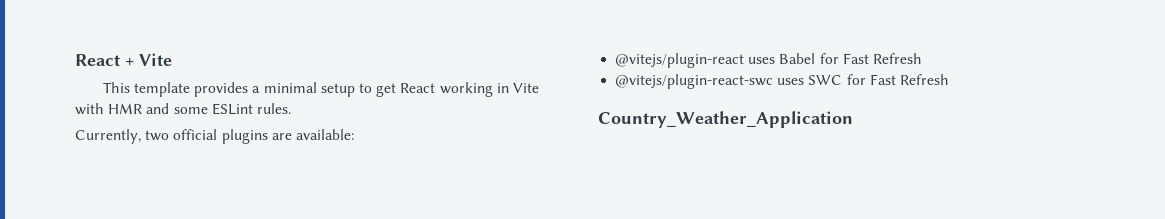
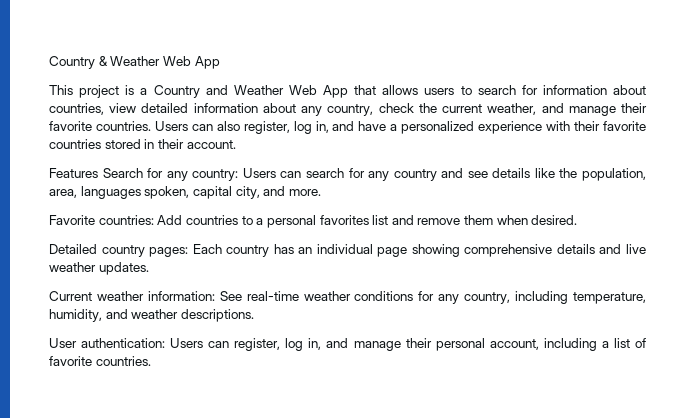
[75,53,172,66] [102,82,539,97] [75,103,291,115] [75,129,354,144] [615,53,922,68] [615,74,949,89] [598,111,853,128] React + Vite // This template provides a minimal setup to get React working in Vite with HMR and some ESLint rules. // Currently, two official plugins are available: // @vitejs/plugin-react uses Babel for Fast Refresh // @vitejs/plugin-react-swc uses SWC for Fast Refresh // Country_Weather_Application -> [49,56,220,69] [49,85,646,98] [49,103,647,116] [49,121,646,134] [49,139,236,149] [49,168,646,181] [49,186,321,199] [49,215,578,228] [49,244,647,257] [49,262,149,275] [49,291,647,304] [49,309,254,322] [49,338,647,351] [49,356,151,366] Country & Weather Web App // This project is a Country and Weather Web App that allows users to search for information about countries, view detailed information about any country, check the current weather, and manage their favorite countries. Users can also register, log in, and have a personalized experience with their favorite countries stored in their account. // Features Search for any country: Users can search for any country and see details like the population, area, languages spoken, capital city, and more. // Favorite countries: Add countries to a personal favorites list and remove them when desired. // Detailed country pages: Each country has an individual page showing comprehensive details and live weather updates. // Current weather information: See real-time weather conditions for any country, including temperature, humidity, and weather descriptions. // User authentication: Users can register, log in, and manage their personal account, including a list of favorite countries.

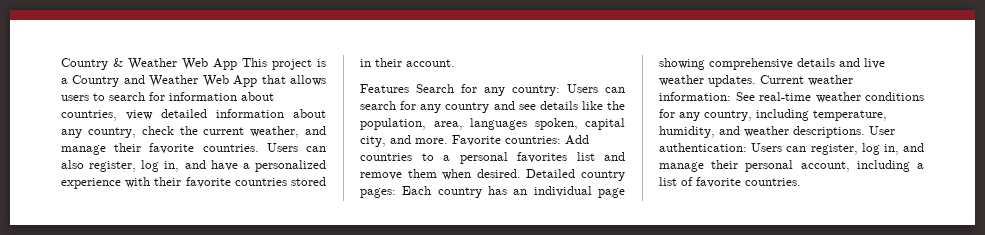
(220, 62) // -> (237, 64) none
(321, 192) // -> (448, 141) none
(578, 220) // -> (521, 173) none
(149, 268) // -> (756, 81) none
(254, 315) // -> (865, 132) none

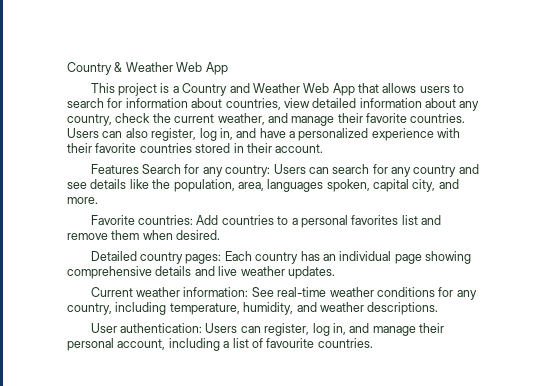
(237, 64) none -> (228, 68) //
(448, 141) none -> (98, 200) //
(521, 173) none -> (221, 235) //
(756, 81) none -> (335, 272) //
(865, 132) none -> (439, 308) //
[696,177,741,188] favorite -> [266,338,315,348] favourite

